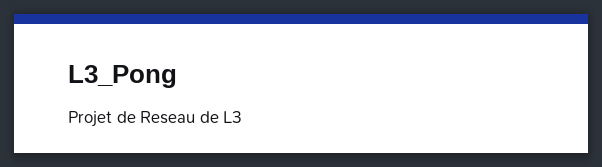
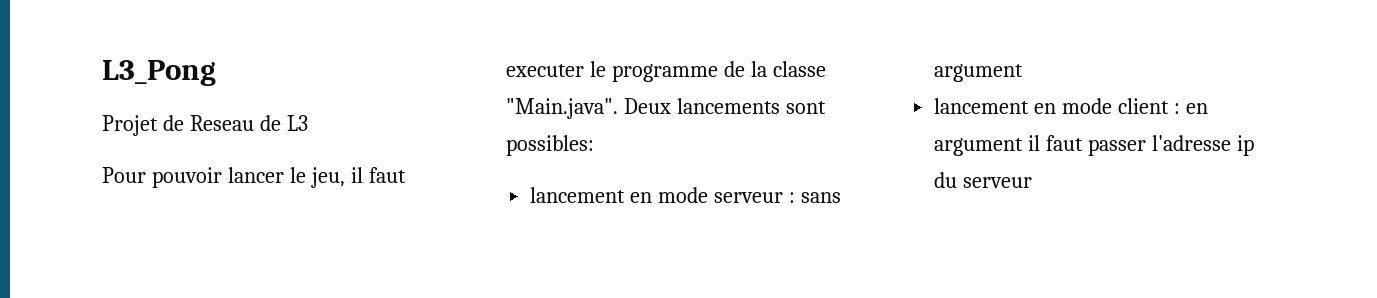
(243, 117) none -> [102,167,406,188] [506,61,826,82] [506,98,826,119] [506,135,594,156] [530,187,841,203] [934,64,1024,82] [934,98,1208,114] [934,135,1254,156] [934,172,1033,188] // Pour pouvoir lancer le jeu, il faut executer le programme de la classe "Main.java". Deux lancements sont possibles: // lancement en mode serveur : sans argument // lancement en mode client : en argument il faut passer l'adresse ip du serveur

